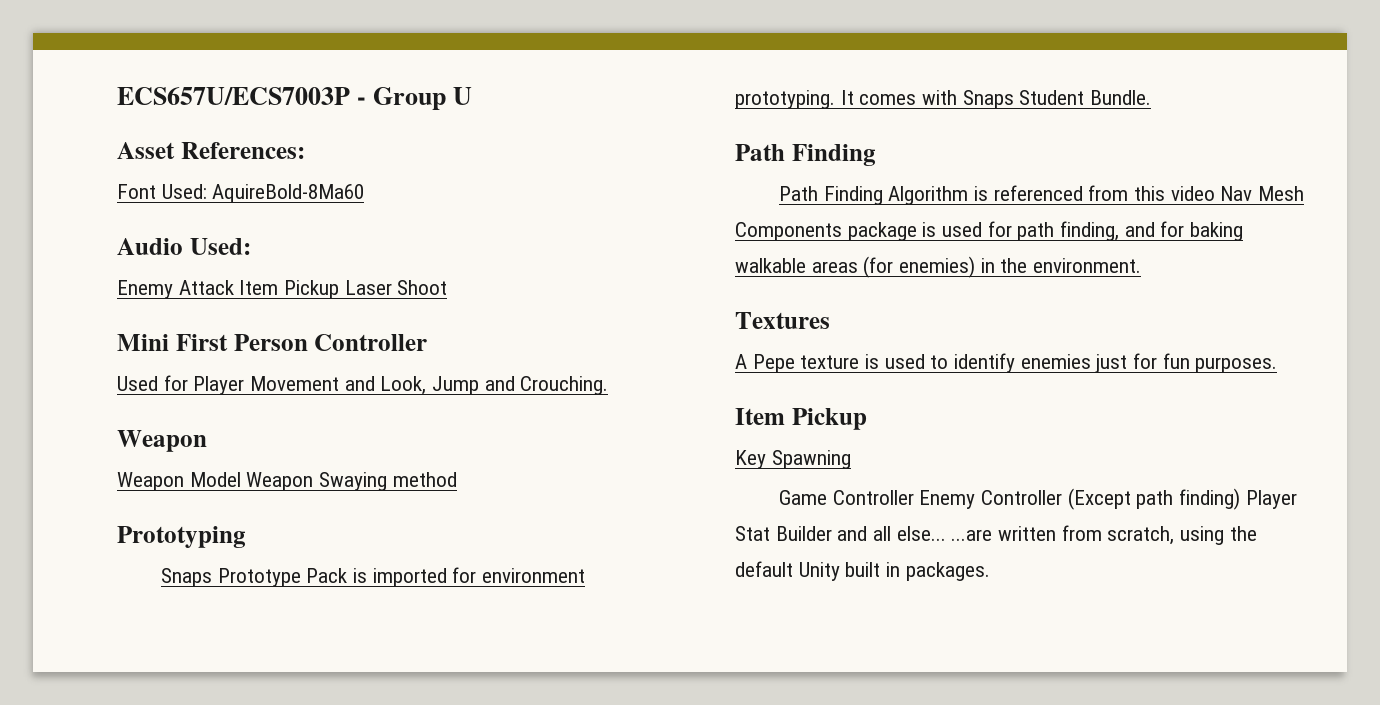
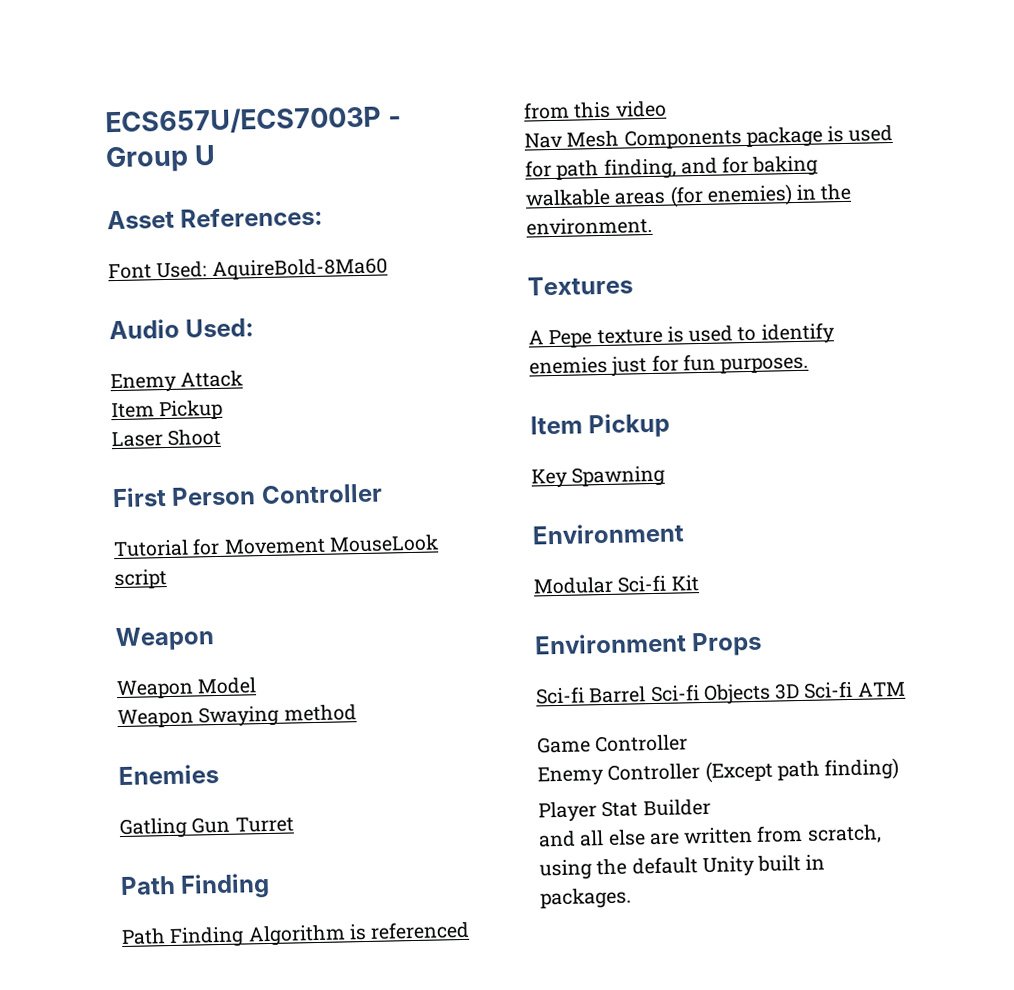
[239,280,340,299] Item Pickup -> [111,399,224,421] // Item Pickup //
[117,334,169,351] Mini -> (222, 437) none
[117,375,609,395] Used for Player Movement and Look, Jump and Crouching. -> [113,534,439,558] [114,569,167,590] Tutorial for Movement MouseLook script
(241, 479) none -> (258, 686) //
[117,526,246,548] [161,567,586,587] [735,90,1152,109] Prototyping // Snaps Prototype Pack is imported for environment prototyping. It comes with Snaps Student Bundle. -> [118,763,219,786] [119,816,294,840] Enemies // Gatling Gun Turret
(1215, 193) none -> (667, 109) //
(851, 459) none -> [532,522,684,545] [533,574,700,595] [534,631,763,657] [535,680,906,706] // Environment // Modular Sci-fi Kit // Environment Props // Sci-fi Barrel Sci-fi Objects 3D Sci-fi ATM
(914, 497) none -> (689, 743) //
(1241, 499) none -> (900, 769) //
(832, 533) none -> (711, 807) //
[896,526,993,541] else... ...are -> [607,829,680,846] else are

